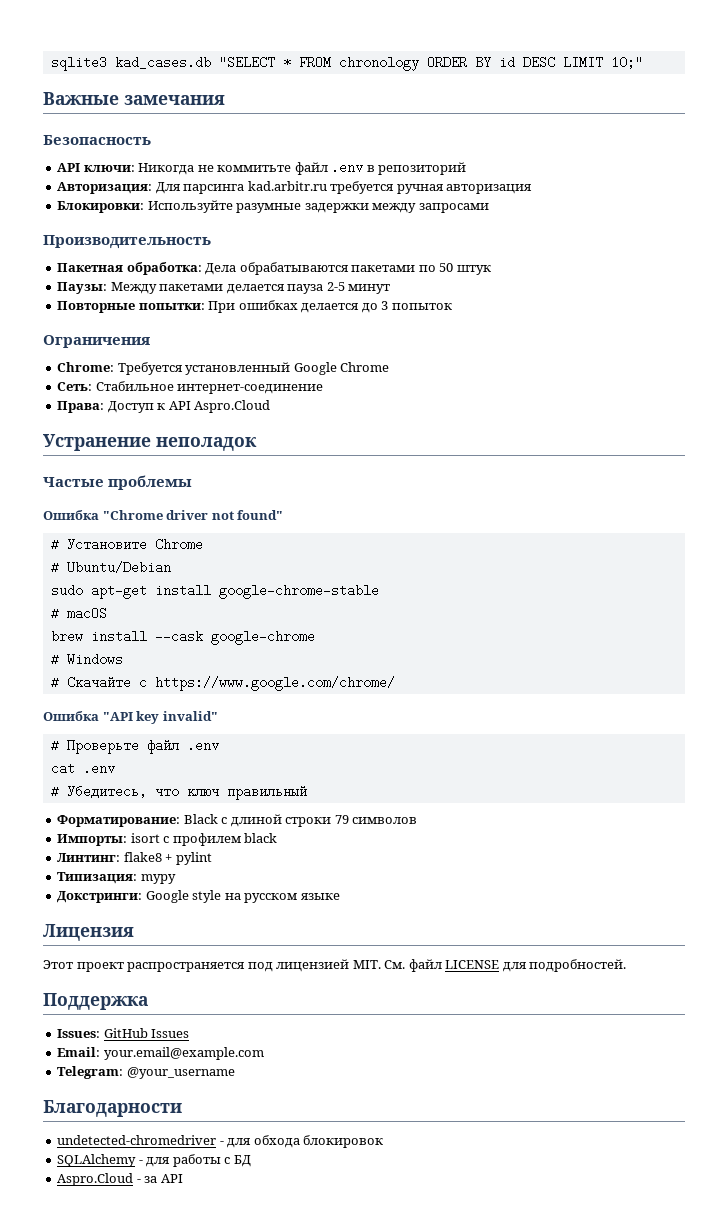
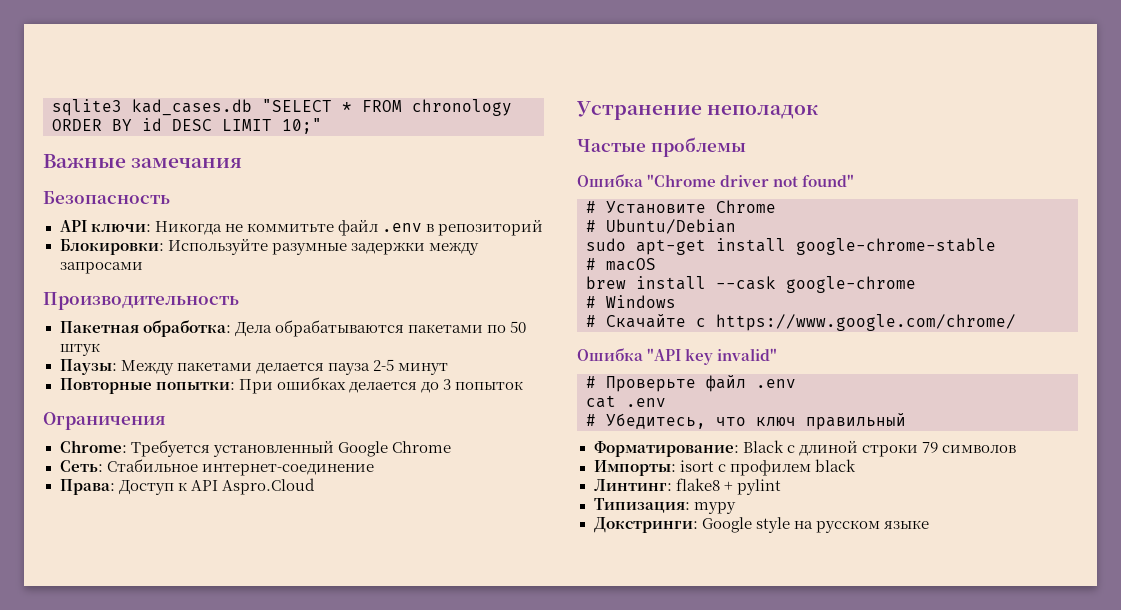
[57,181,533,194] // Авторизация: Для парсинга kad.arbitr.ru требуется ручная авторизация -> (543, 227) none
[43,924,134,941] [43,959,627,972] [43,993,148,1010] [57,1028,190,1038] [57,1047,264,1060] [57,1066,235,1079] [43,1100,182,1117] [57,1135,384,1148] [57,1154,251,1167] [57,1173,183,1186] // Лицензия // Этот проект распространяется под лицензией MIT. См. файл LICENSE для подробностей. // Поддержка // Issues: GitHub Issues // Email: your.email@example.com // Telegram: @your_username // Благодарности // undetected-chromedriver - для обхода блокировок // SQLAlchemy - для работы с БД // Aspro.Cloud - за API -> (929, 524) none

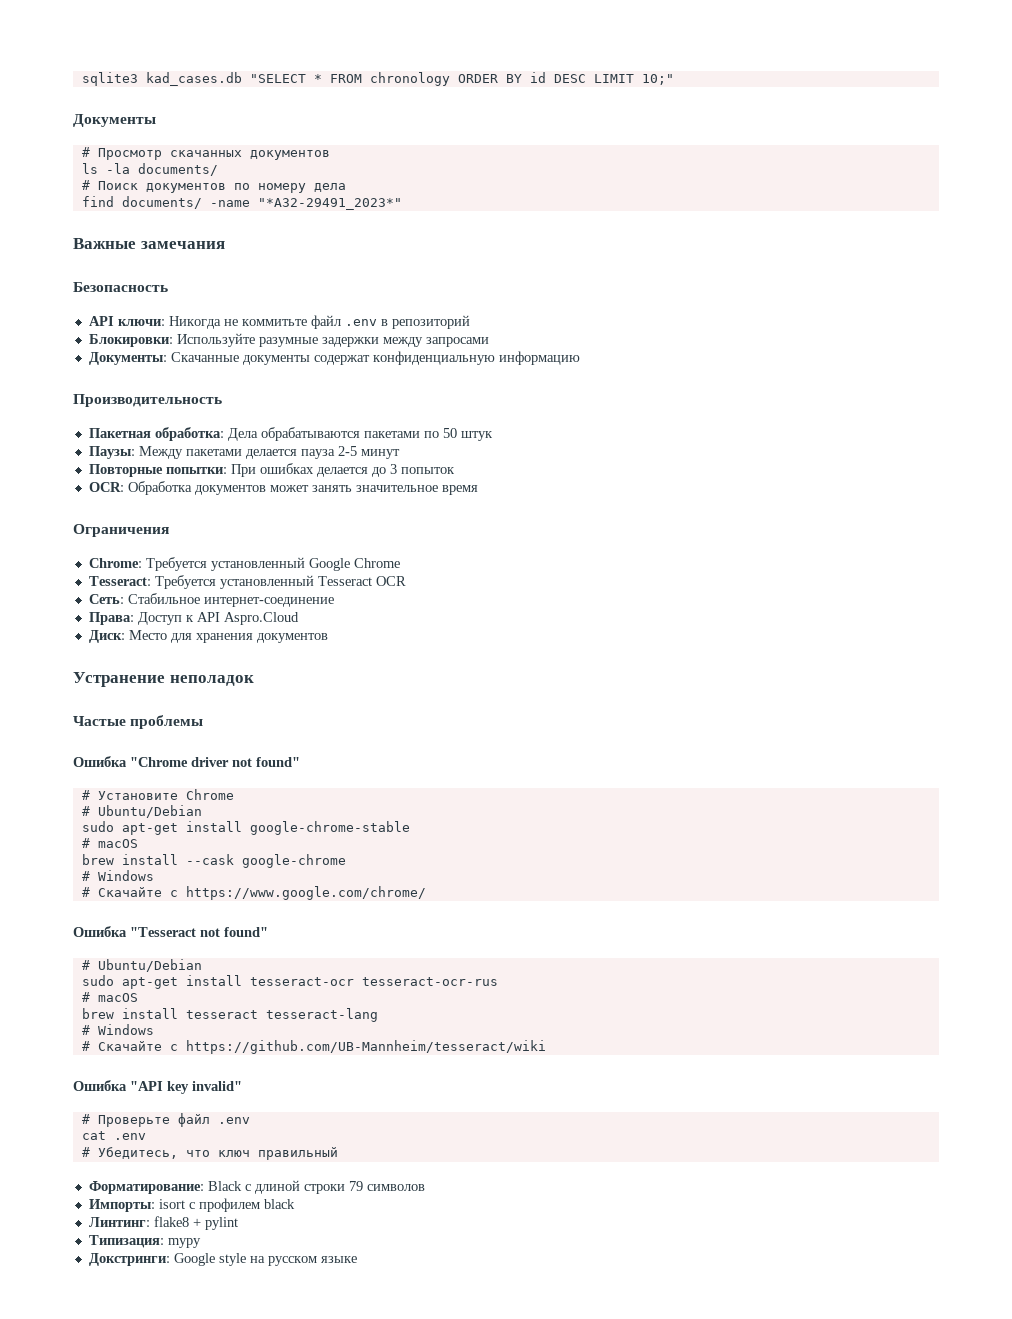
(322, 126) none -> [73,114,156,127] [81,147,330,160] [81,163,218,176] [81,180,346,193] [81,196,402,210] // Документы // # Просмотр скачанных документов // ls -la documents/ // # Поиск документов по номеру дела // find documents/ -name "*А32-29491_2023*"
(143, 268) none -> [88,351,580,365] // Документы: Скачанные документы содержат конфиденциальную информацию
(523, 385) none -> [88,481,478,495] // OCR: Обработка документов может занять значительное время
(451, 447) none -> [88,575,406,589] // Tesseract: Требуется установленный Tesseract OCR
(315, 486) none -> [88,630,328,643] // Диск: Место для хранения документов
(1016, 322) none -> [73,926,268,937] [81,959,202,972] [81,975,498,989] [81,992,138,1002] [81,1008,378,1022] [81,1024,154,1035] [81,1040,546,1054] // Ошибка "Tesseract not found" // # Ubuntu/Debian // sudo apt-get install tesseract-ocr tesseract-ocr-rus // # macOS // brew install tesseract tesseract-lang // # Windows // # Скачайте с https://github.com/UB-Mannheim/tesseract/wiki

